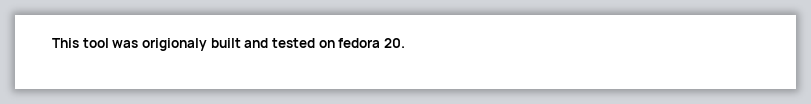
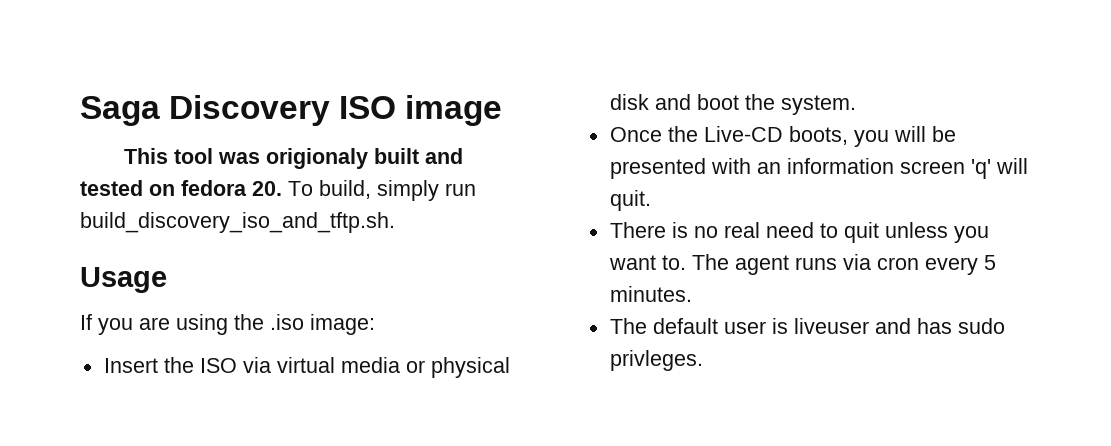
(52, 43) none -> [80,95,503,126] Saga Discovery ISO image //
(405, 43) none -> [288,180,476,201] [80,212,395,233] [80,267,167,293] [80,314,375,335] [103,357,510,378] [609,94,856,115] [609,126,956,147] [609,158,1028,179] [609,190,651,211] [609,222,989,243] [608,254,996,275] [609,286,692,302] [609,318,1005,334] [609,350,703,371] To build, simply run build_discovery_iso_and_tftp.sh. // Usage // If you are using the .iso image: // Insert the ISO via virtual media or physical disk and boot the system. // Once the Live-CD boots, you will be presented with an information screen 'q' will quit. // There is no real need to quit unless you want to. The agent runs via cron every 5 minutes. // The default user is liveuser and has sudo privleges.

